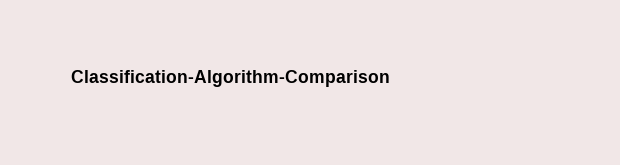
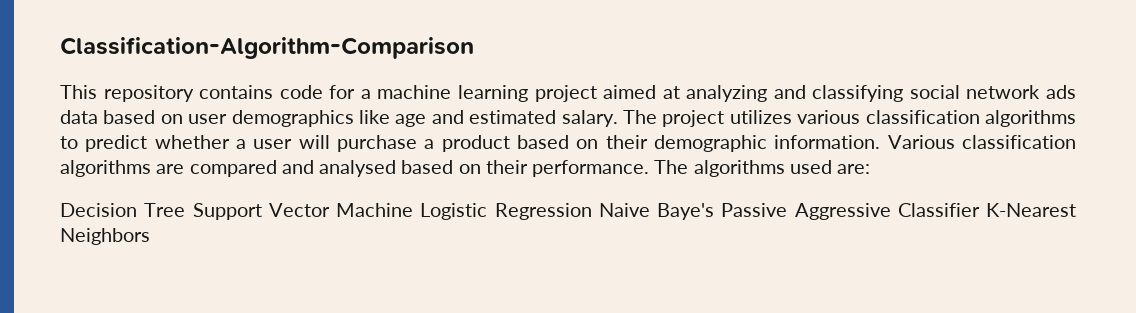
(390, 78) none -> [60,85,1076,102] [60,110,1076,127] [60,135,1076,152] [60,160,871,177] [60,203,1076,220] [60,228,150,245] // This repository contains code for a machine learning project aimed at analyzing and classifying social network ads data based on user demographics like age and estimated salary. The project utilizes various classification algorithms to predict whether a user will purchase a product based on their demographic information. Various classification algorithms are compared and analysed based on their performance. The algorithms used are: // Decision Tree Support Vector Machine Logistic Regression Naive Baye's Passive Aggressive Classifier K-Nearest Neighbors

